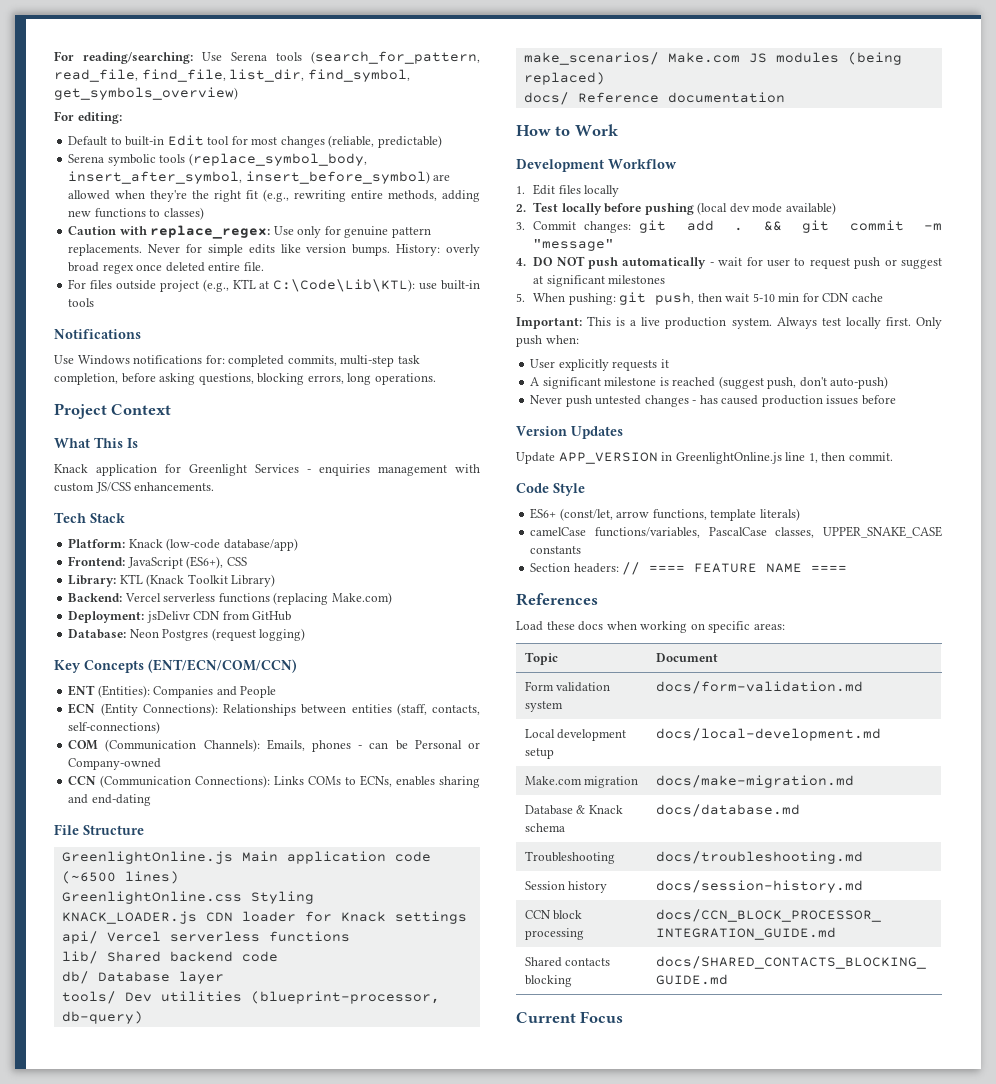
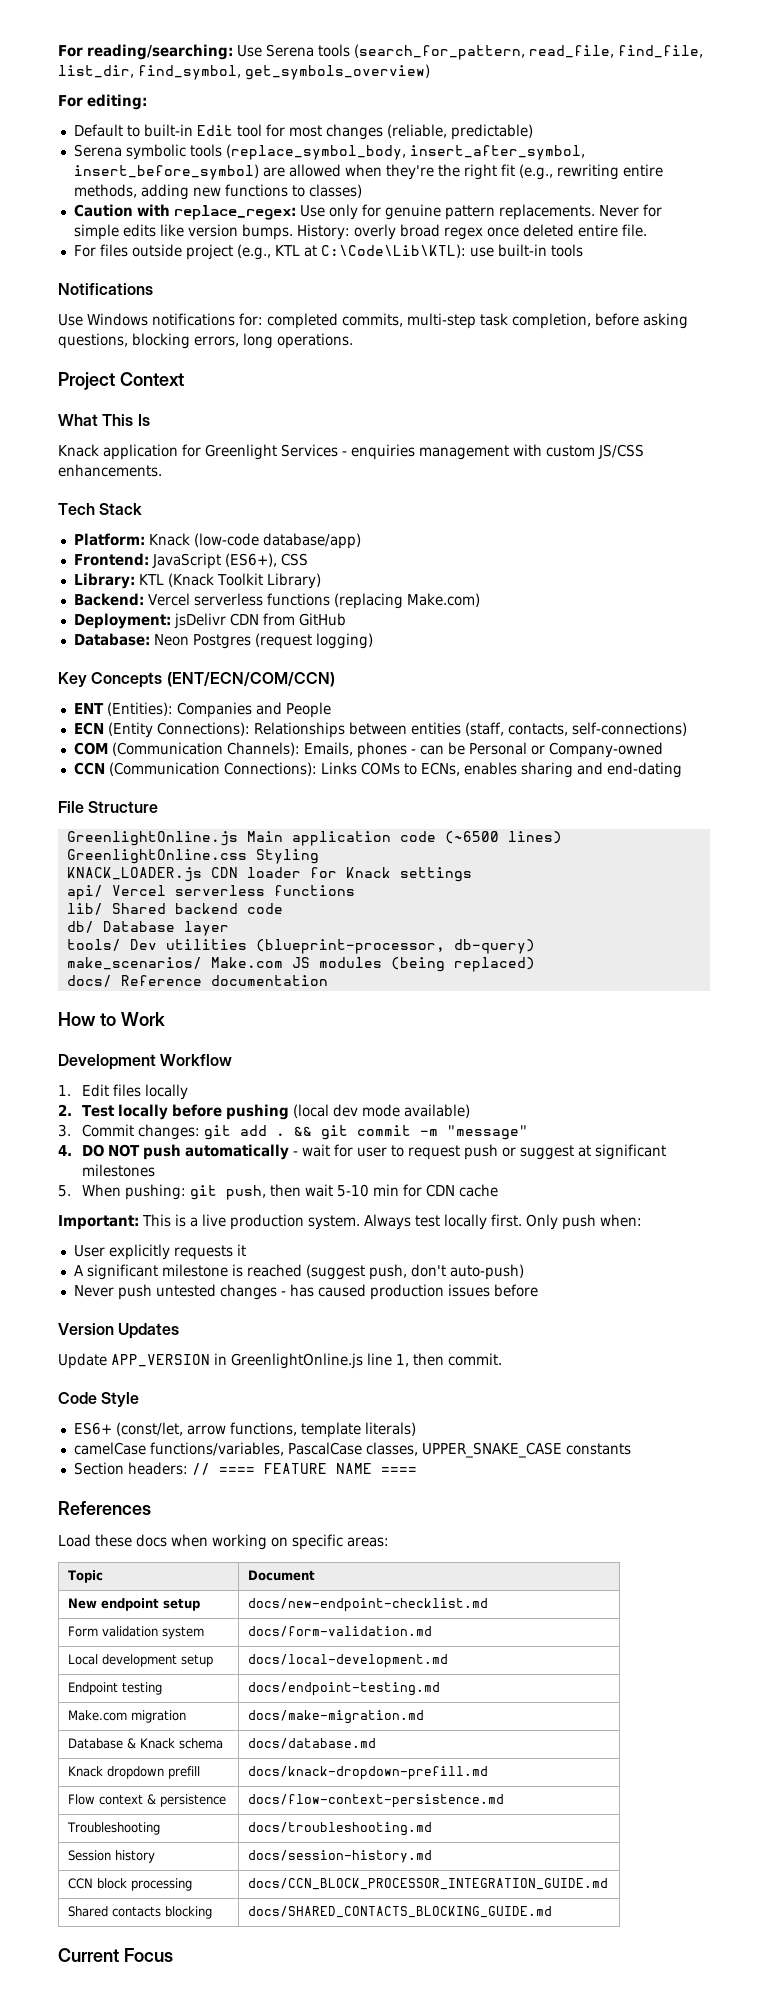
(718, 657) none -> [67,1598,200,1611] [247,1598,488,1612] // New endpoint setup | docs/new-endpoint-checklist.md
(881, 734) none -> [67,1682,162,1695] [247,1682,440,1696] // Endpoint testing | docs/endpoint-testing.md
(800, 810) none -> [67,1766,200,1779] [247,1766,488,1780] [67,1794,226,1807] [247,1794,504,1808] // Knack dropdown prefill | docs/knack-dropdown-prefill.md // Flow context & persistence | docs/flow-context-persistence.md

